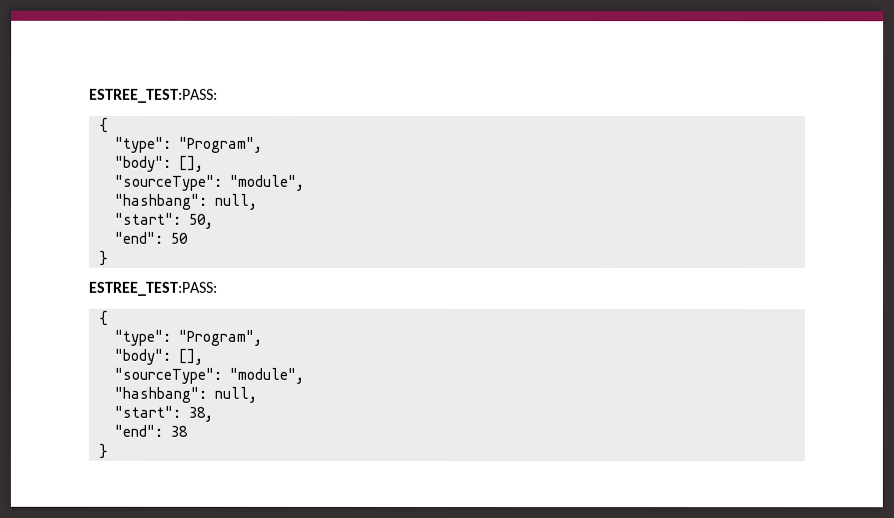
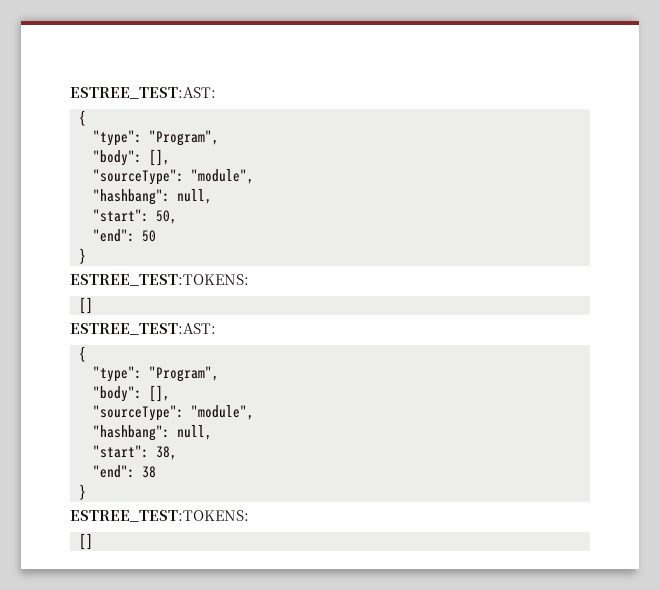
[89,88,218,103] ESTREE_TEST:PASS: -> [70,87,216,99] ESTREE_TEST:AST:
[88,281,217,296] ESTREE_TEST:PASS: -> [70,274,249,286] [78,297,93,314] [70,323,216,335] ESTREE_TEST:TOKENS: // [] // ESTREE_TEST:AST:
(108, 451) none -> [70,510,249,522] [78,533,93,550] // ESTREE_TEST:TOKENS: // []

